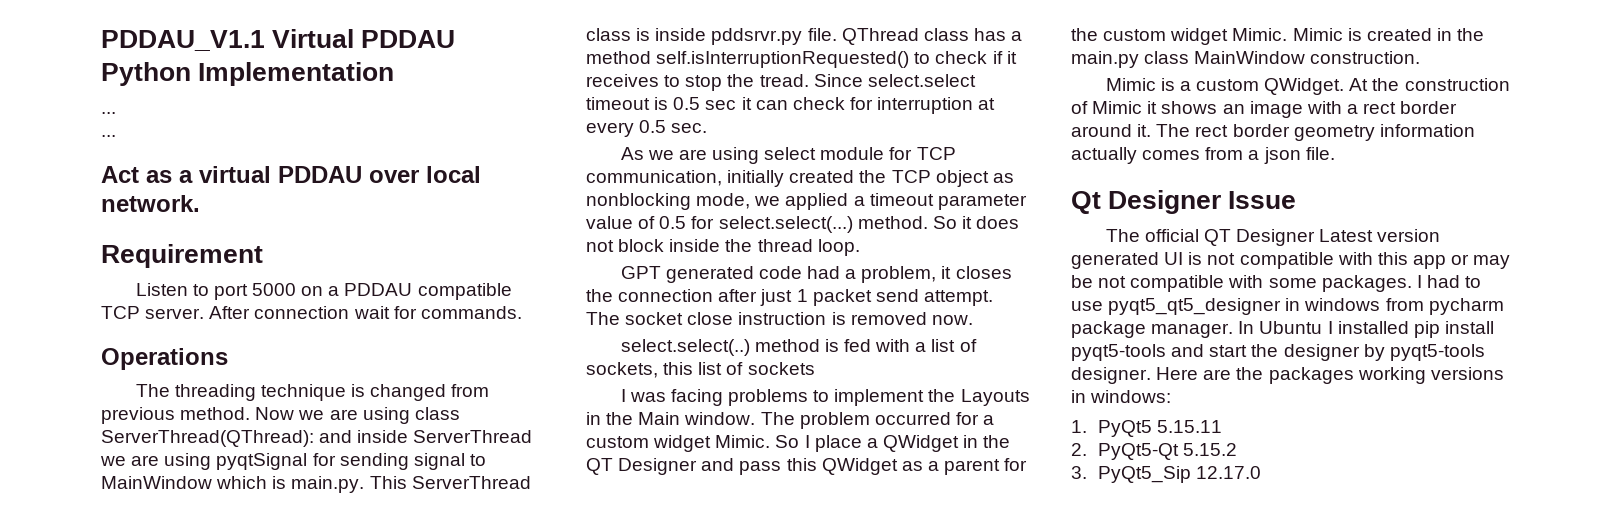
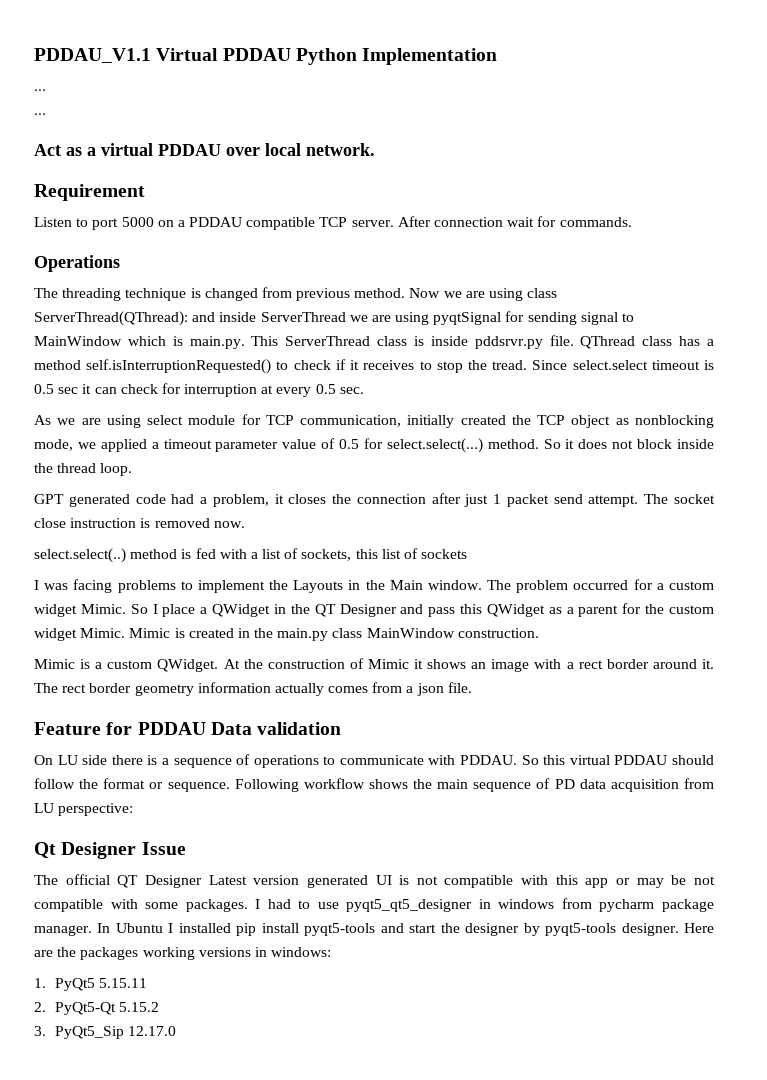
(1335, 153) none -> [34,722,342,735] [34,754,714,768] [34,778,714,792] [34,803,134,816] // Feature for PDDAU Data validation // On LU side there is a sequence of operations to communicate with PDDAU. So this virtual PDDAU should follow the format or sequence. Following workflow shows the main sequence of PD data acquisition from LU perspective:

